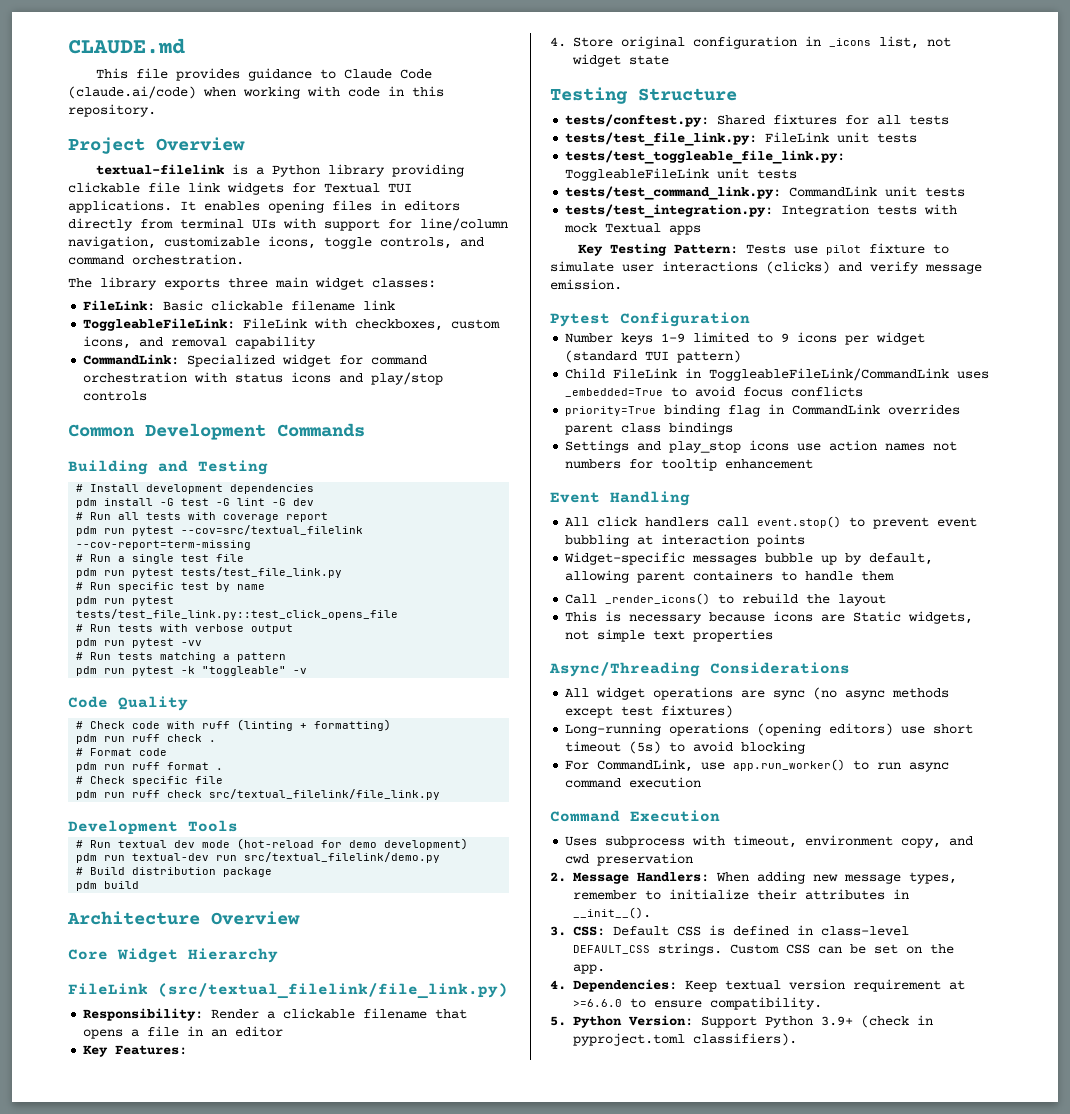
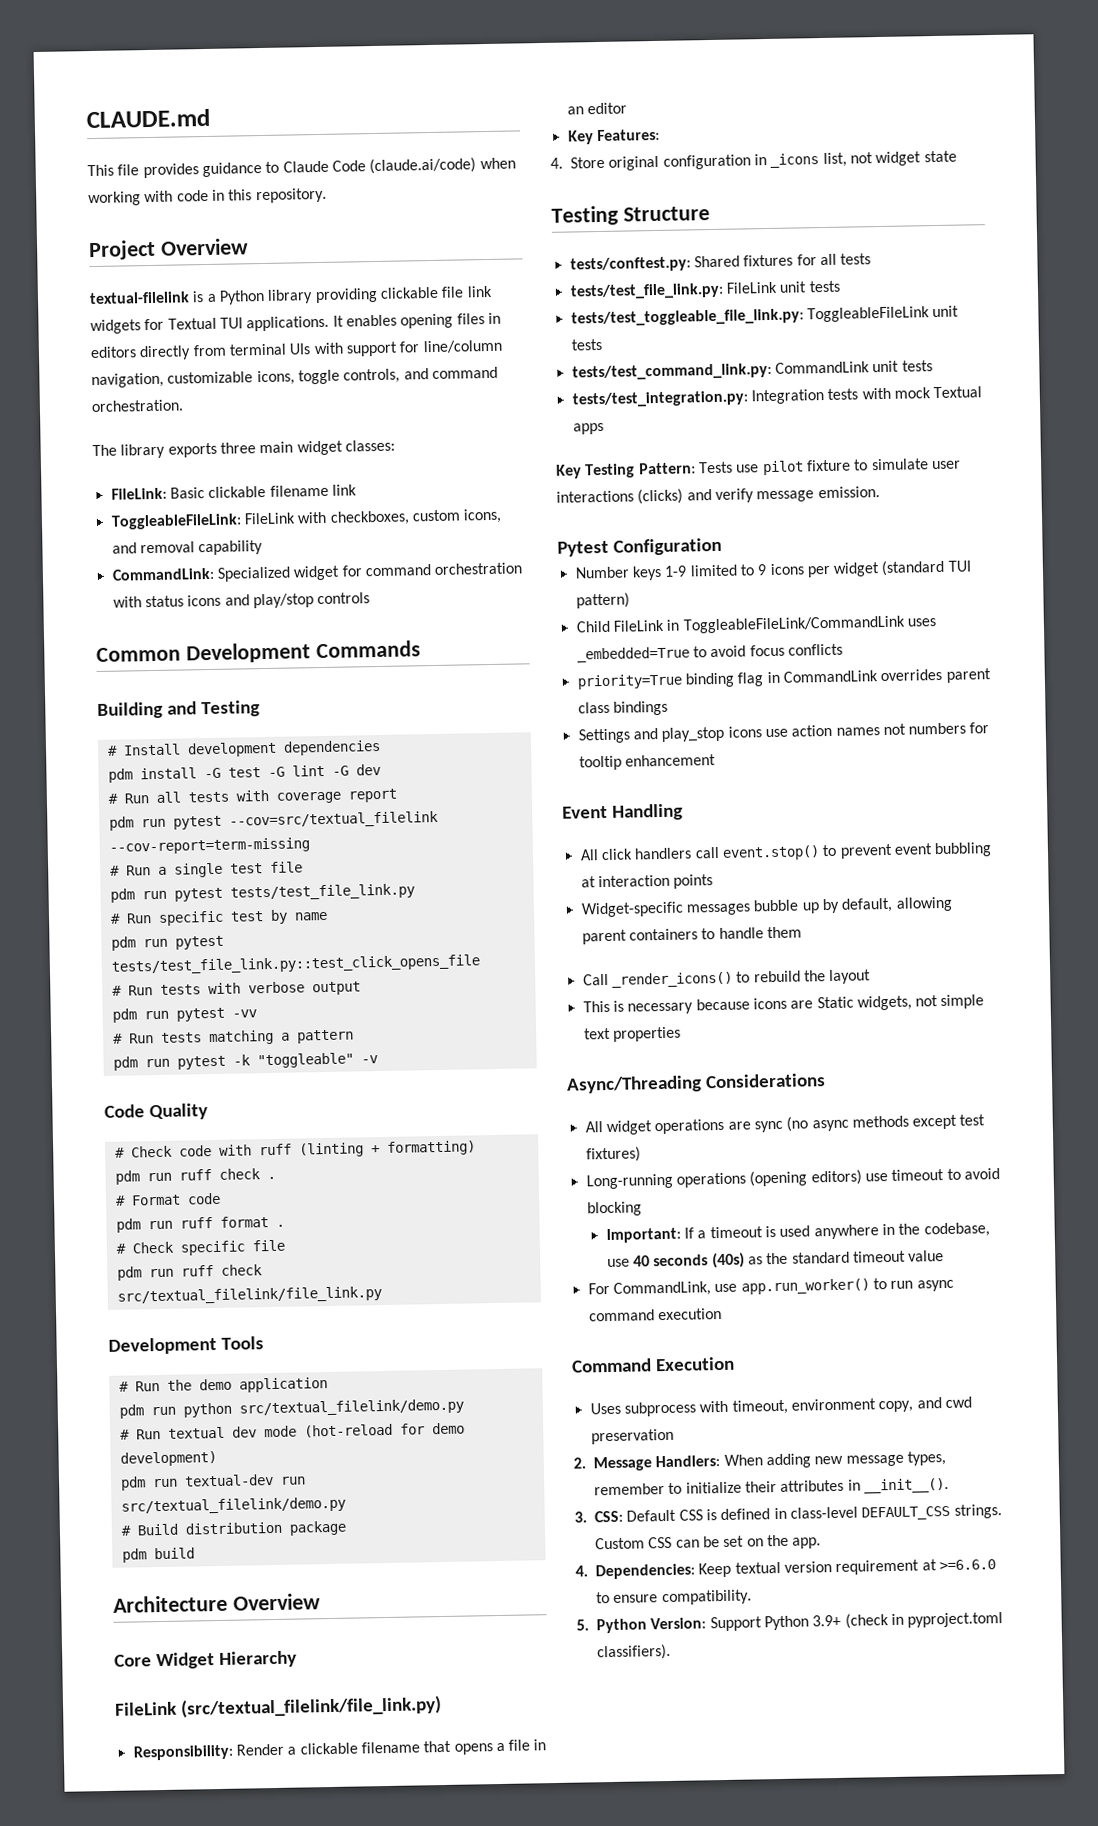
(238, 826) none -> [118,1377,328,1393] [118,1398,464,1419] // # Run the demo application // pdm run python src/textual_filelink/demo.py
[933,724,974,734] [565,741,662,754] short timeout (5s) -> [891,1168,945,1181] timeout
(806, 747) none -> [605,1222,990,1244] [606,1250,945,1269] // Important: If a timeout is used anywhere in the codebase, use 40 seconds (40s) as the standard timeout value

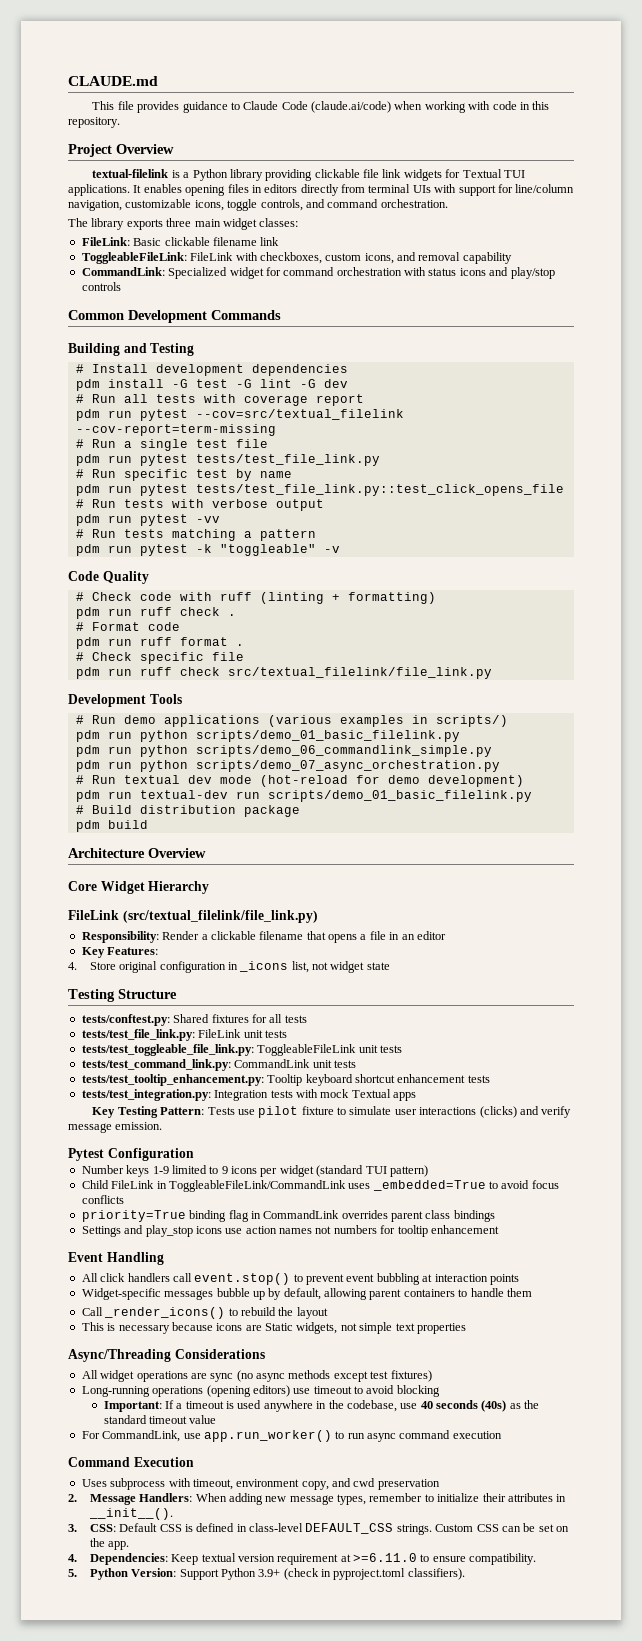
[166,1377,328,1393] [118,1398,464,1419] the demo application // pdm run python src/textual_filelink/demo.py -> [123,715,508,727] [75,730,460,742] [75,745,492,757] [75,760,500,772] demo applications (various examples in scripts/) // pdm run python scripts/demo_01_basic_filelink.py // pdm run python scripts/demo_06_commandlink_simple.py // pdm run python scripts/demo_07_async_orchestration.py
[120,1496,346,1515] src/textual_filelink/demo.py -> [267,790,532,802] scripts/demo_01_basic_filelink.py
(933, 366) none -> [81,1074,490,1086] // tests/test_tooltip_enhancement.py: Tooltip keyboard shortcut enhancement tests
[938,1559,996,1571] >=6.6.0 -> [353,1553,418,1562] >=6.11.0

